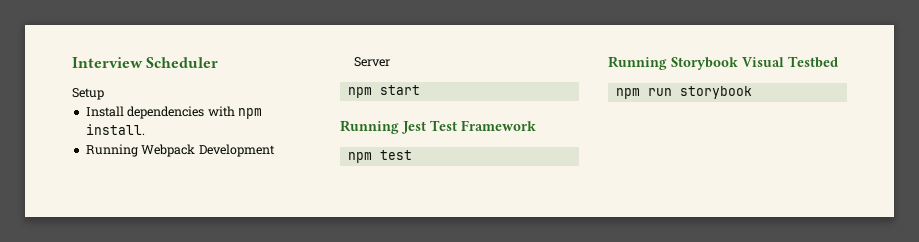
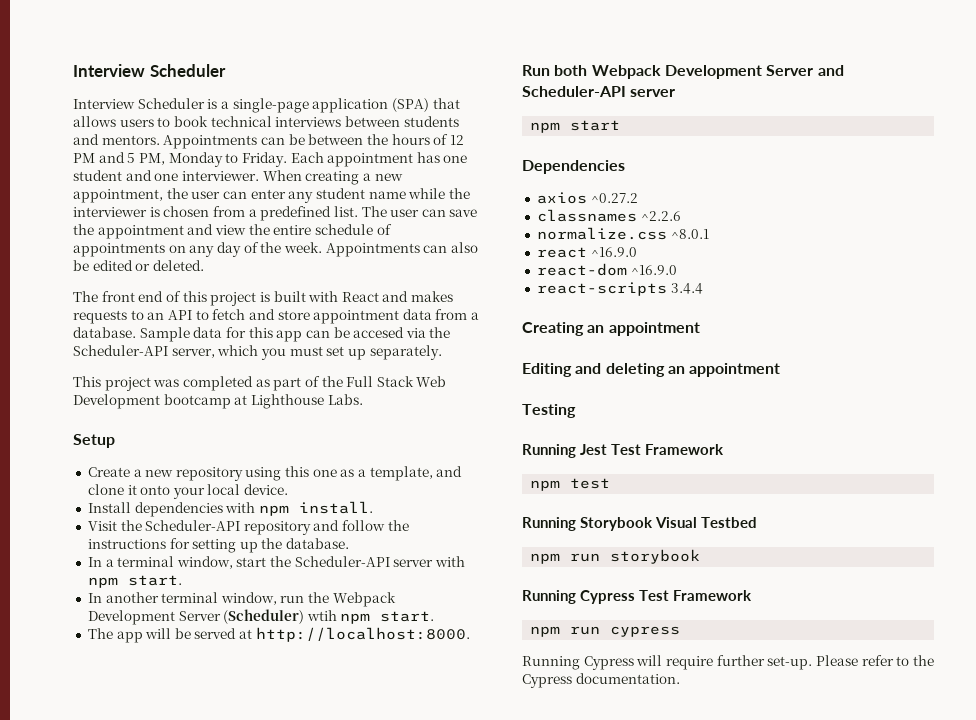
[72,88,104,100] Setup -> [73,98,460,113] [73,116,459,127] [73,134,464,149] [73,152,468,167] [73,170,403,185] [73,188,470,203] [73,206,478,221] [73,224,392,239] [73,242,478,257] [73,260,204,271] [73,291,454,306] [73,309,480,324] [73,327,451,342] [73,345,442,360] [73,376,447,391] [73,394,363,409] [73,434,115,448] [87,466,463,481] [87,484,289,499] Interview Scheduler is a single-page application (SPA) that allows users to book technical interviews between students and mentors. Appointments can be between the hours of 12 PM and 5 PM, Monday to Friday. Each appointment has one student and one interviewer. When creating a new appointment, the user can enter any student name while the interviewer is chosen from a predefined list. The user can save the appointment and view the entire schedule of appointments on any day of the week. Appointments can also be edited or deleted. // The front end of this project is built with React and makes requests to an API to fetch and store appointment data from a database. Sample data for this app can be accesed via the Scheduler-API server, which you must set up separately. // This project was completed as part of the Full Stack Web Development bootcamp at Lighthouse Labs. // Setup // Create a new repository using this one as a template, and clone it onto your local device.
[85,144,275,157] [353,57,390,67] [347,85,420,98] Running Webpack Development Server // npm start -> [87,520,409,535] [87,538,350,553] [87,556,466,569] [87,575,182,588] [87,592,396,607] [87,609,435,625] [87,627,470,643] [522,65,844,79] [522,86,676,97] [530,120,621,133] [522,160,625,174] [536,192,638,204] [536,209,681,222] [536,227,709,240] [536,247,637,258] [536,263,677,276] [536,282,703,296] [522,322,700,336] [522,363,781,377] [522,404,576,418] Visit the Scheduler-API repository and follow the instructions for setting up the database. // In a terminal window, start the Scheduler-API server with npm start. // In another terminal window, run the Webpack Development Server (Scheduler) wtih npm start. // The app will be served at http://localhost:8000. // Run both Webpack Development Server and Scheduler-API server // npm start // Dependencies // axios ^0.27.2 // classnames ^2.2.6 // normalize.css ^8.0.1 // react ^16.9.0 // react-dom ^16.9.0 // react-scripts 3.4.4 // Creating an appointment // Editing and deleting an appointment // Testing
(752, 92) none -> [522,590,753,604] [530,626,681,637] [522,655,934,670] [522,673,680,688] // Running Cypress Test Framework // npm run cypress // Running Cypress will require further set-up. Please refer to the Cypress documentation.

